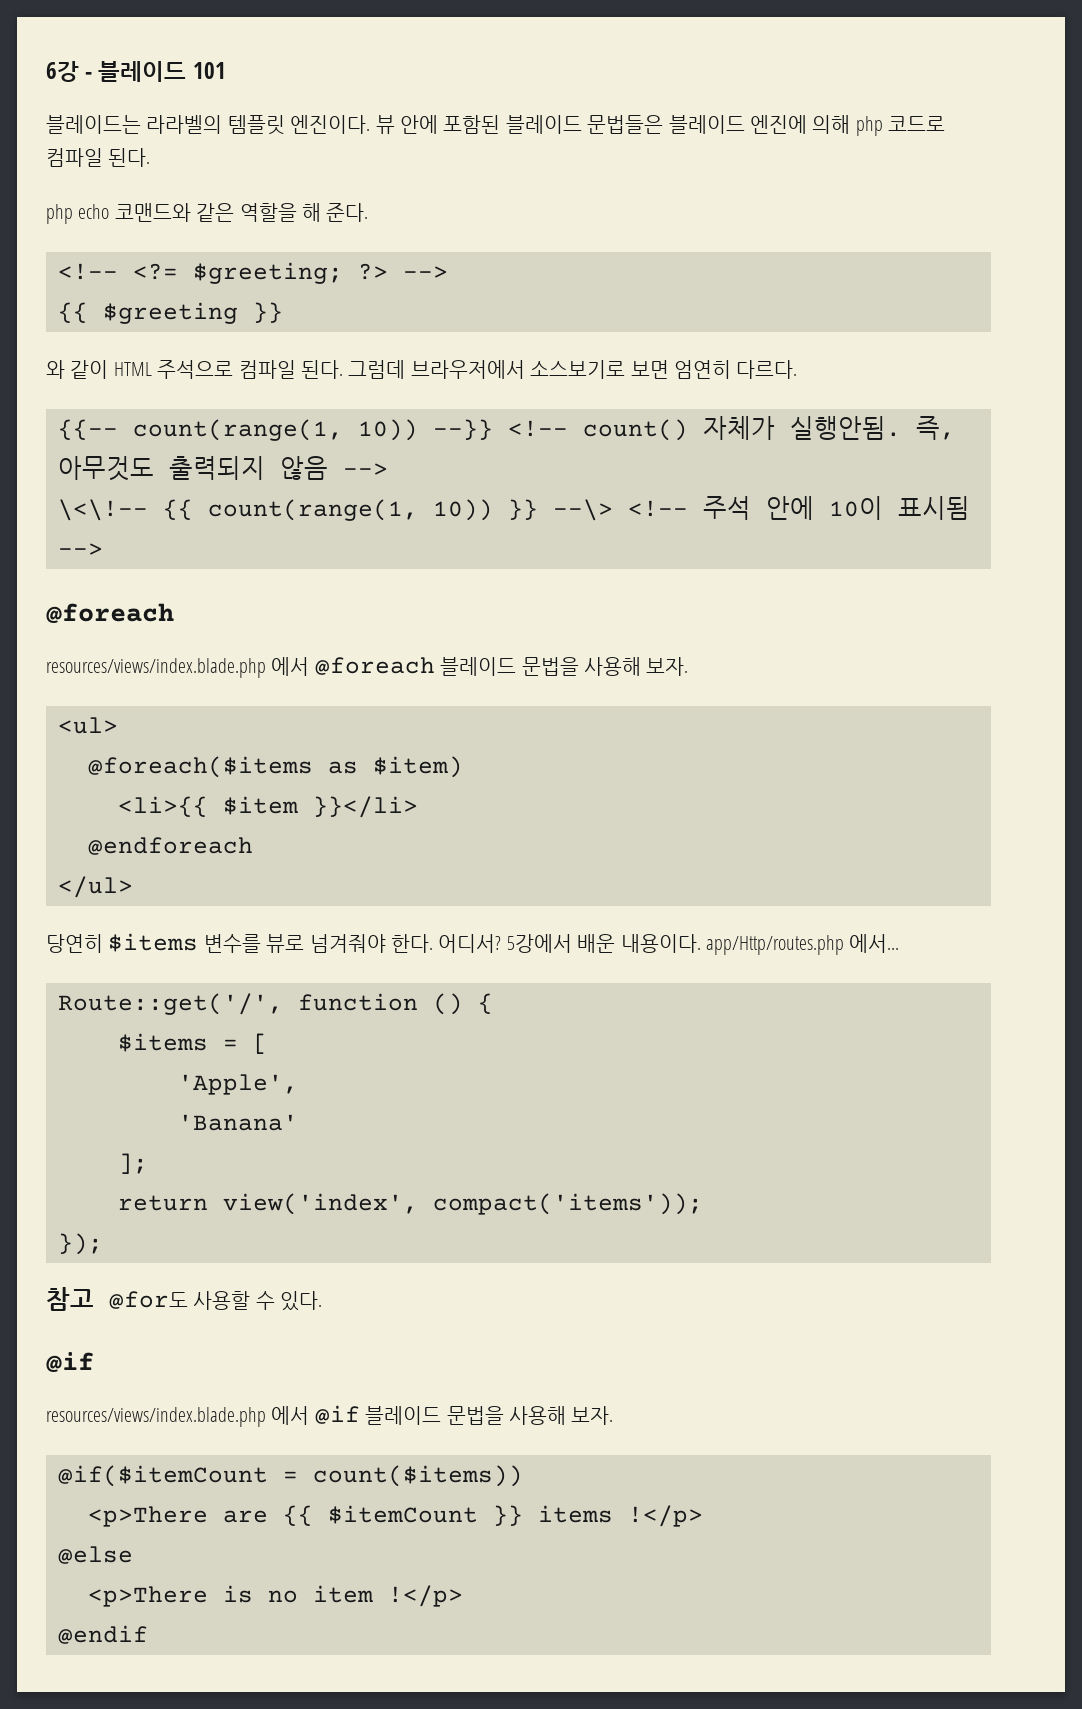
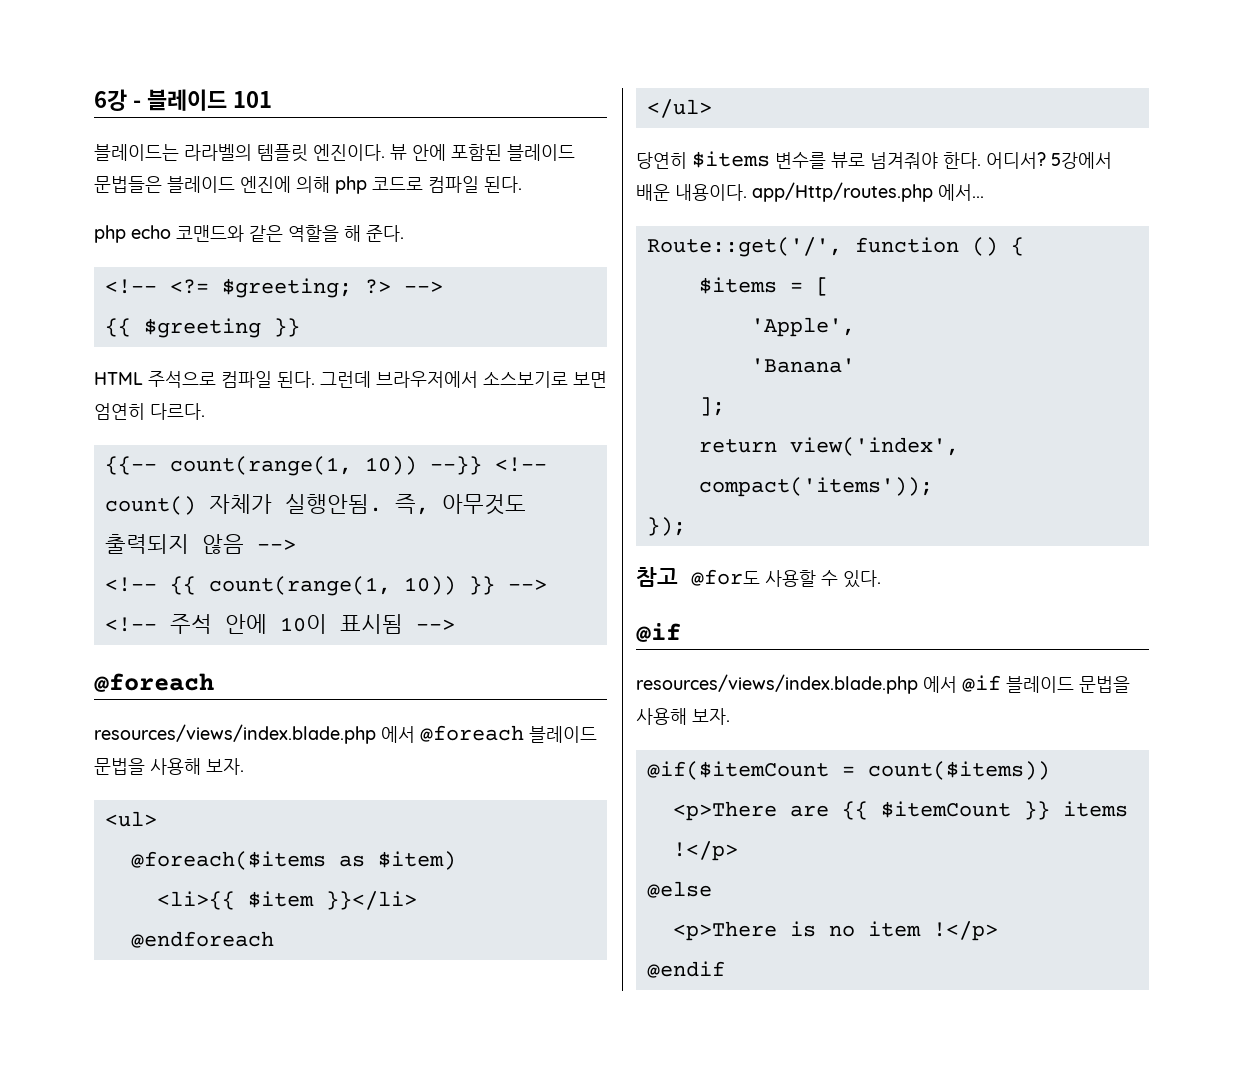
[46,360,109,379] 와 같이 -> (300, 327) none
[348,360,406,379] 그럼데 -> [320,371,371,388] 그런데
[58,499,148,521] \<\!-- -> [104,577,157,592] <!--
[553,499,613,521] --\> -> [507,579,547,591] -->

